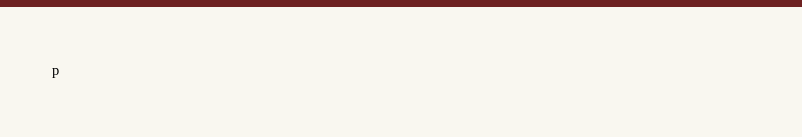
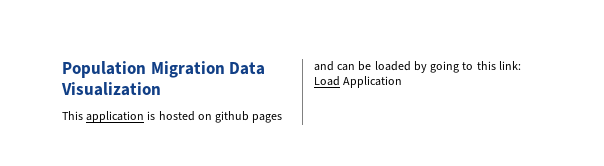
[52,68,59,78] p -> [62,61,266,78] [61,82,161,96] [62,111,283,123] [314,61,521,73] [314,76,403,88] Population Migration Data Visualization // This application is hosted on github pages and can be loaded by going to this link: Load Application

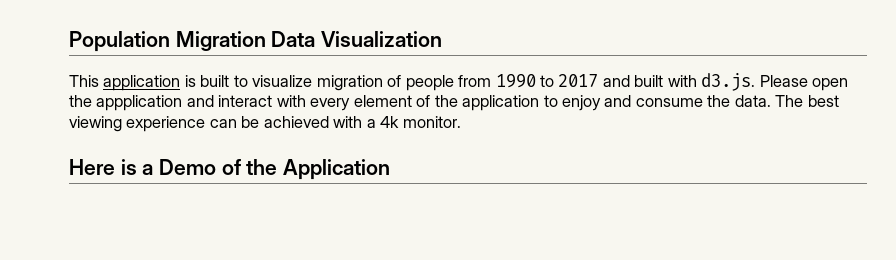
[158,111,283,123] [314,61,521,73] [314,76,340,86] hosted on github pages and can be loaded by going to this link: Load -> [200,73,849,91] [69,95,839,111] [69,116,461,132] [69,159,278,175] built to visualize migration of people from 1990 to 2017 and built with d3.js. Please open the appplication and interact with every element of the application to enjoy and consume the data. The best viewing experience can be achieved with a 4k monitor. // Here is a Demo of the

